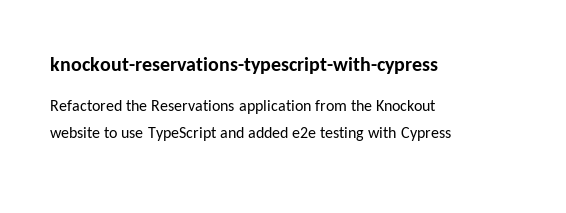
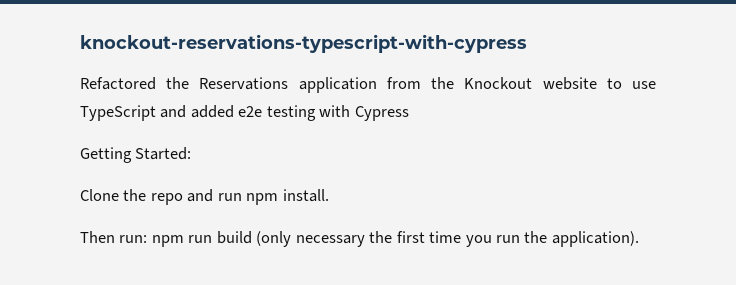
(451, 134) none -> [80,147,192,163] [80,189,329,205] [80,231,639,247] // Getting Started: // Clone the repo and run npm install. // Then run: npm run build (only necessary the first time you run the application).

